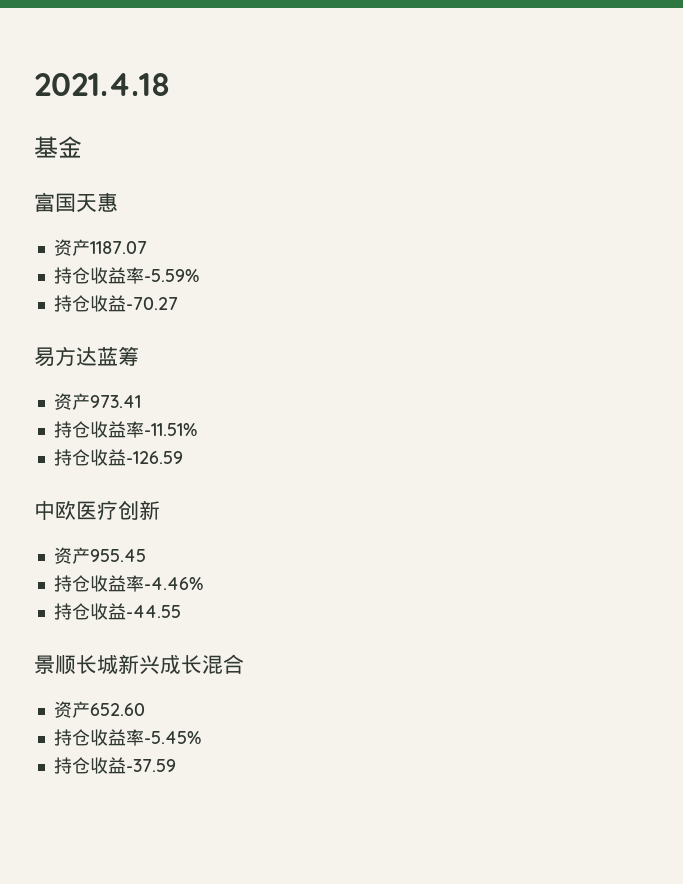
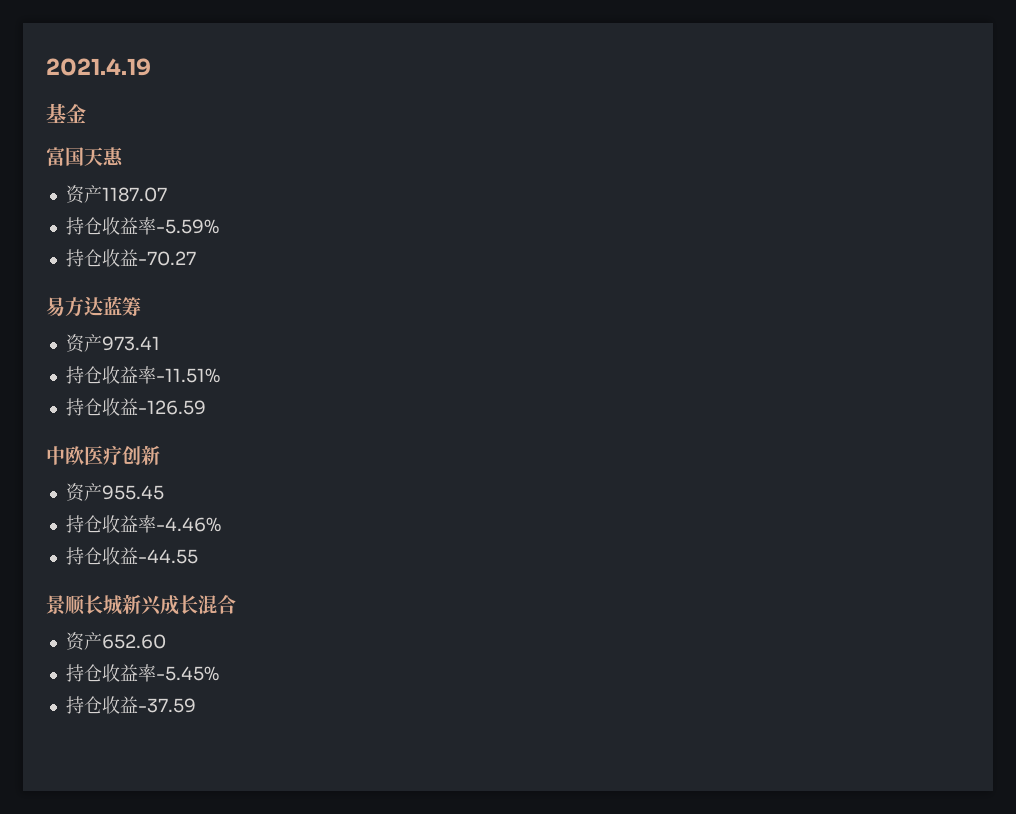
[34,73,170,96] 2021.4.18 -> [46,58,151,76] 2021.4.19

